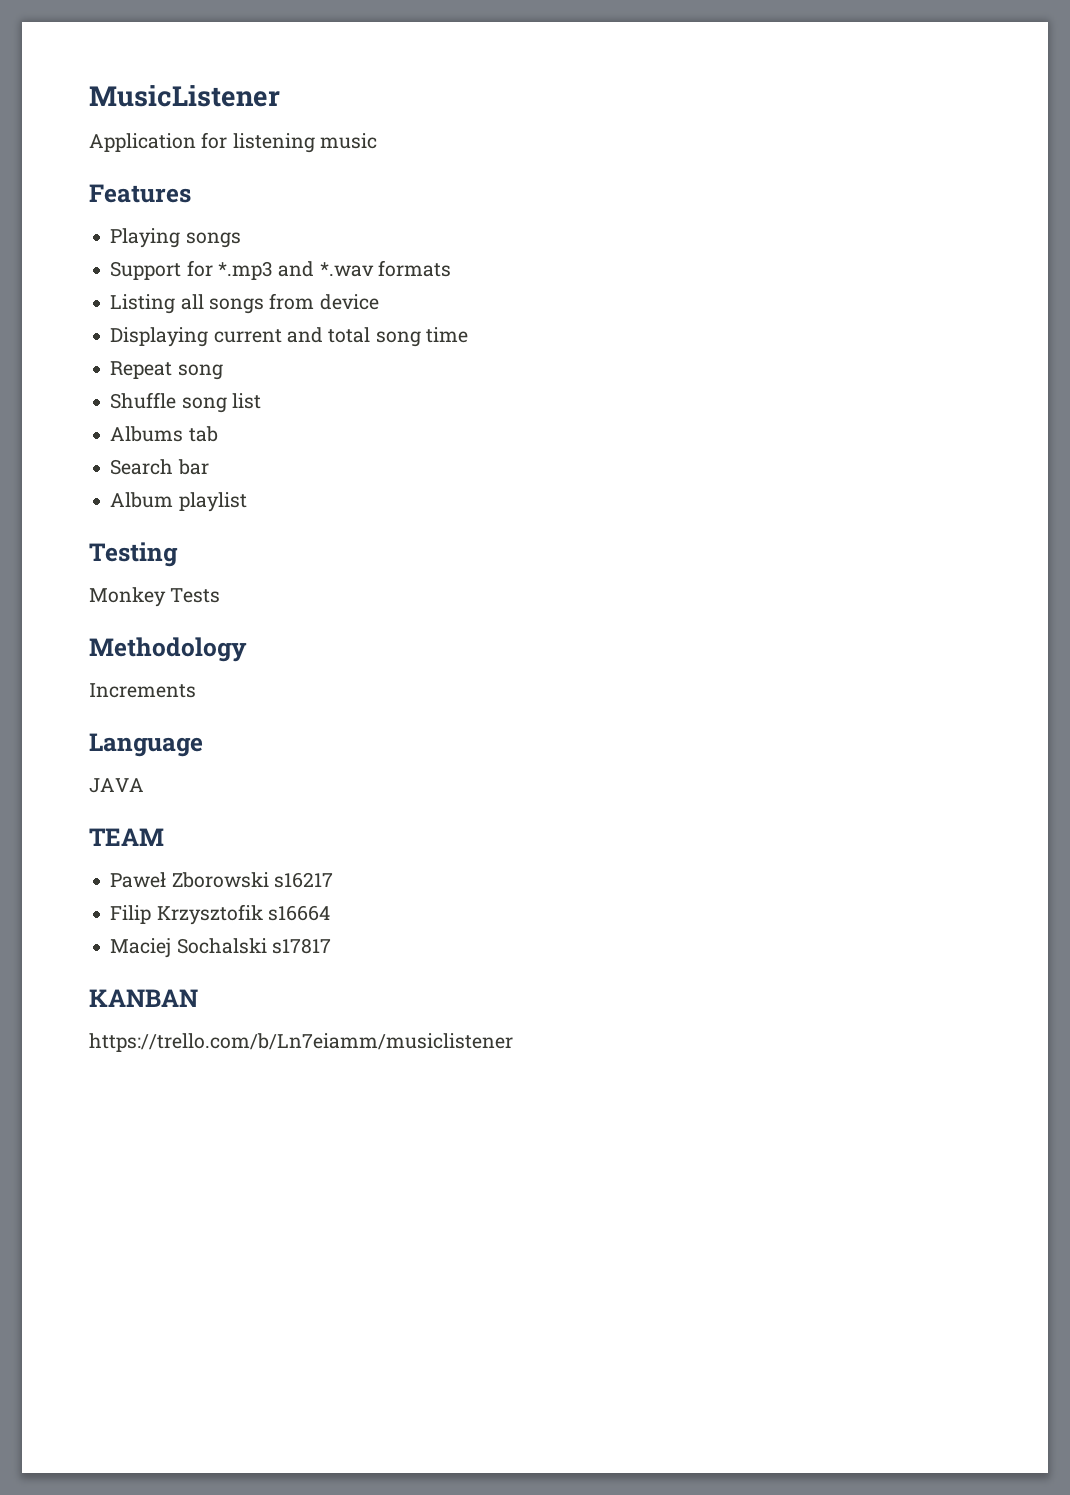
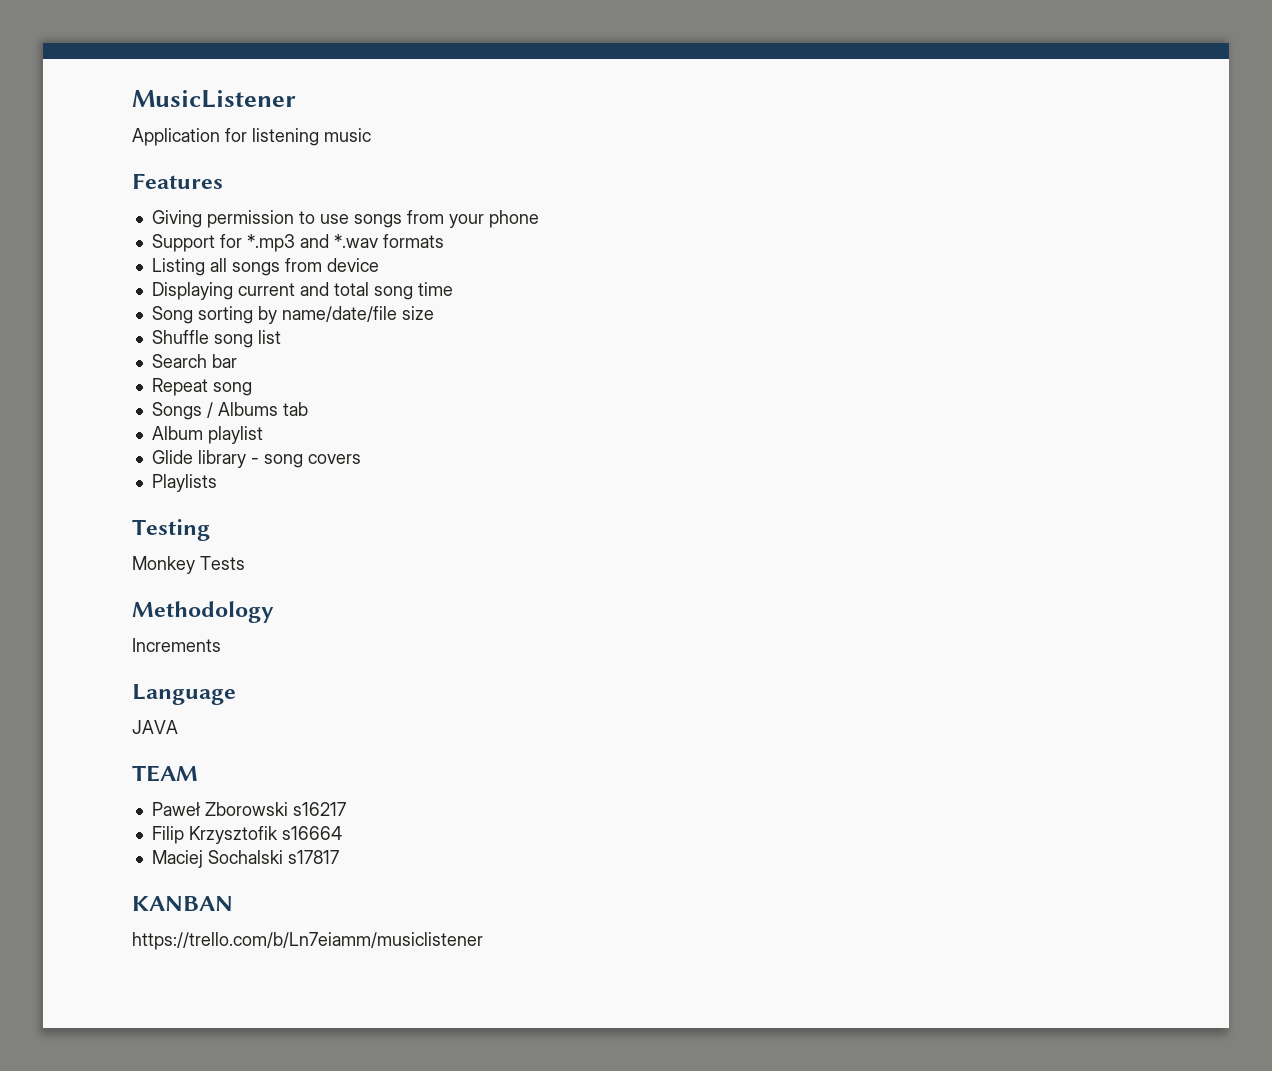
[110,228,241,248] Playing songs -> [151,210,539,228] Giving permission to use songs from your phone
[110,361,223,380] [110,392,261,413] Repeat song // Shuffle song list // -> [151,306,434,324] [151,330,281,348] [151,354,237,368] [151,378,252,396] [151,402,213,420] Song sorting by name/date/file size // Shuffle song list // Search bar // Repeat song // Songs /
[110,459,209,475] // Search bar -> (308, 409) none
(247, 502) none -> [151,450,361,468] [151,474,217,492] // Glide library - song covers // Playlists

